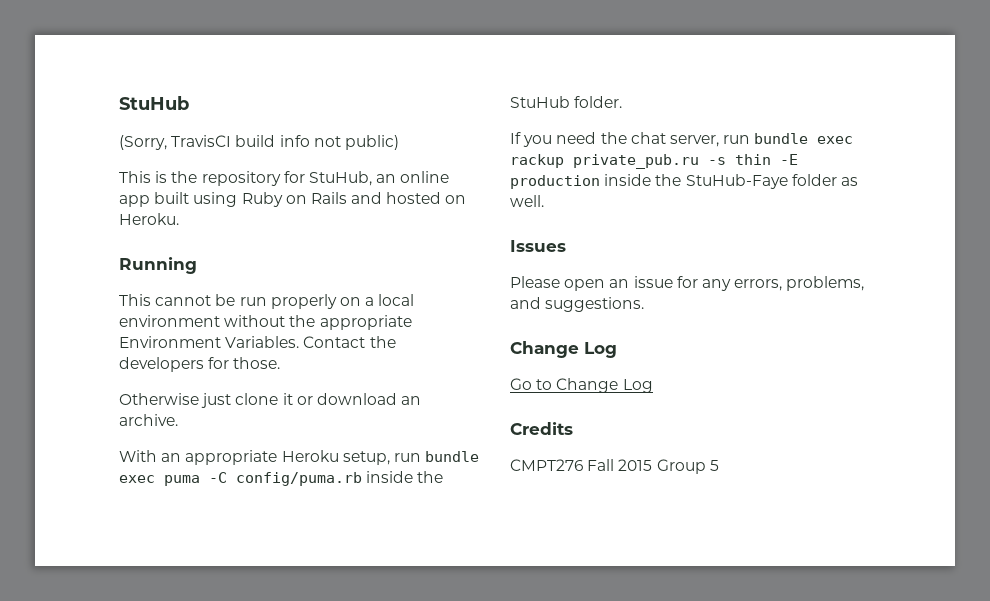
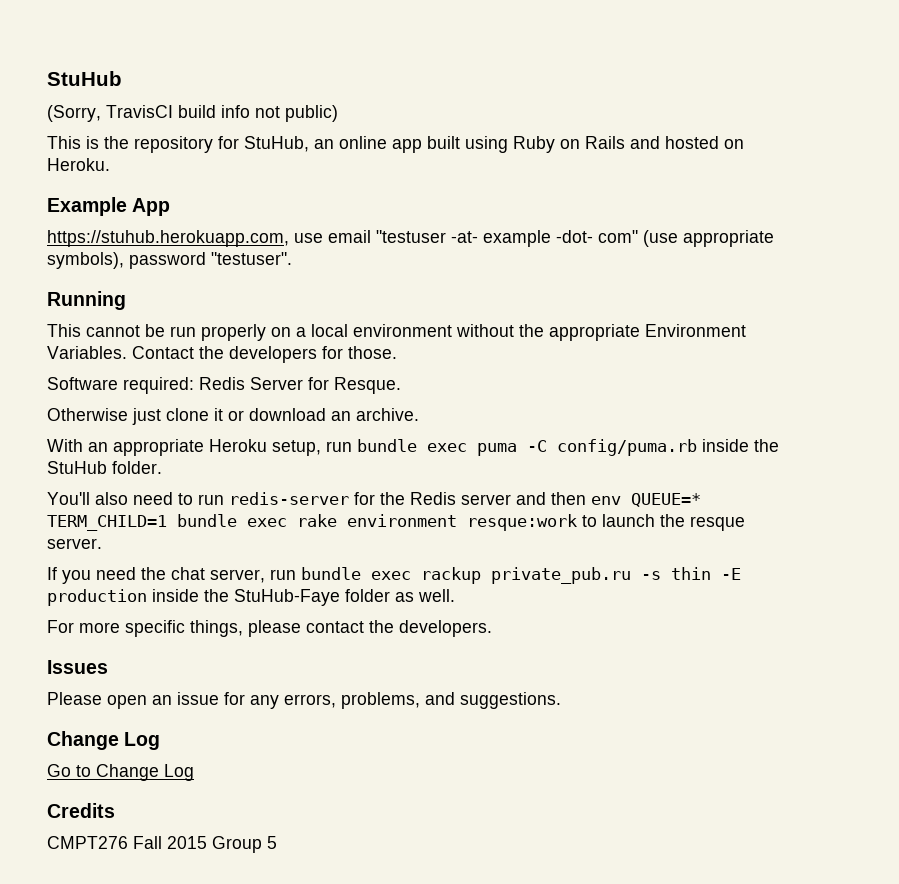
(179, 219) none -> [47,197,171,216] [47,230,774,247] [47,252,292,269] // Example App // https://stuhub.herokuapp.com, use email "testuser -at- example -dot- com" (use appropriate symbols), password "testuser".
(281, 363) none -> [47,377,401,394] // Software required: Redis Server for Resque.
(623, 102) none -> [47,492,701,507] [47,514,745,531] [47,538,102,549] // You'll also need to run redis-server for the Redis server and then env QUEUE=* TERM_CHILD=1 bundle exec rake environment resque:work to launch the resque server.
(544, 201) none -> [47,620,492,637] // For more specific things, please contact the developers.

